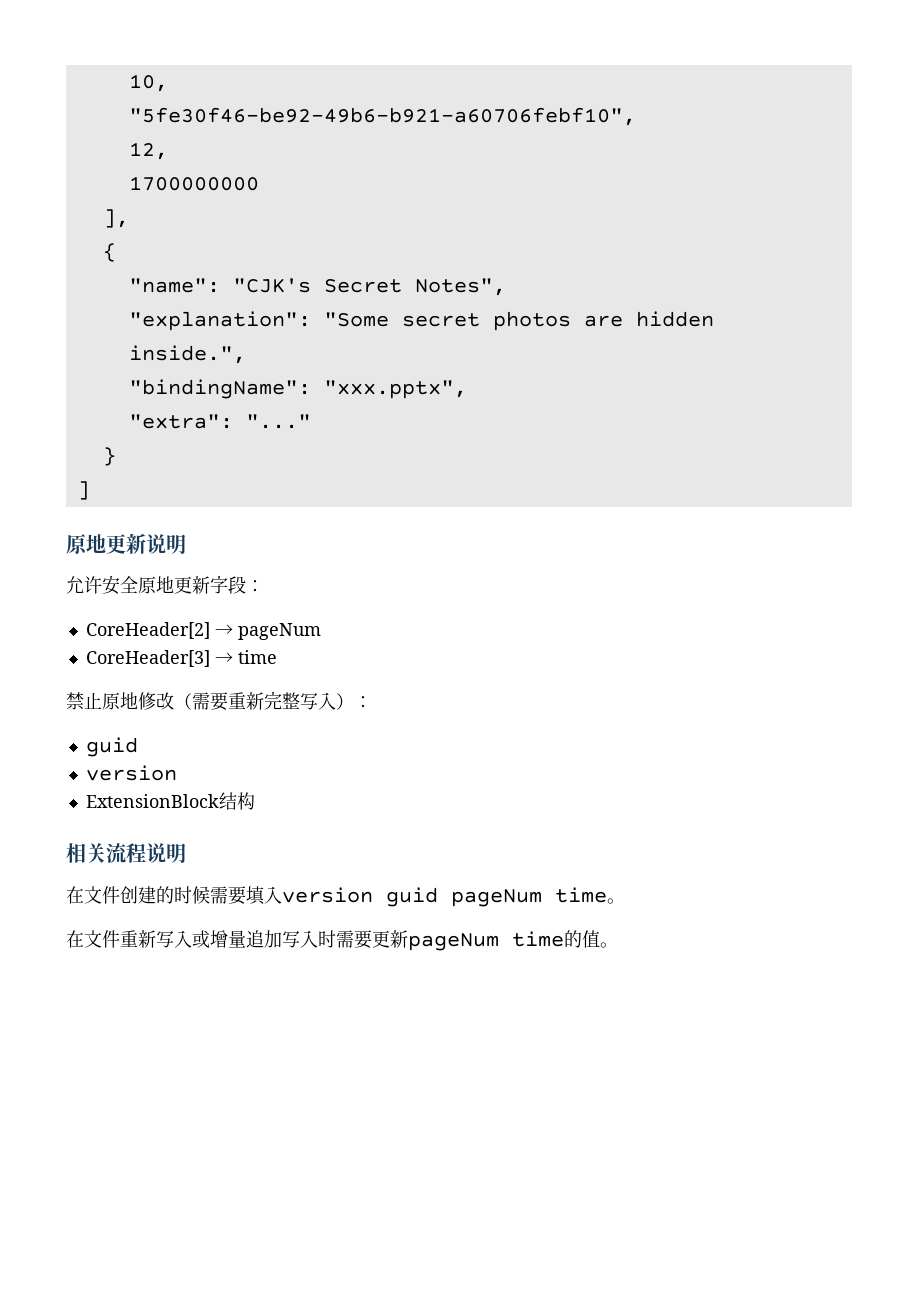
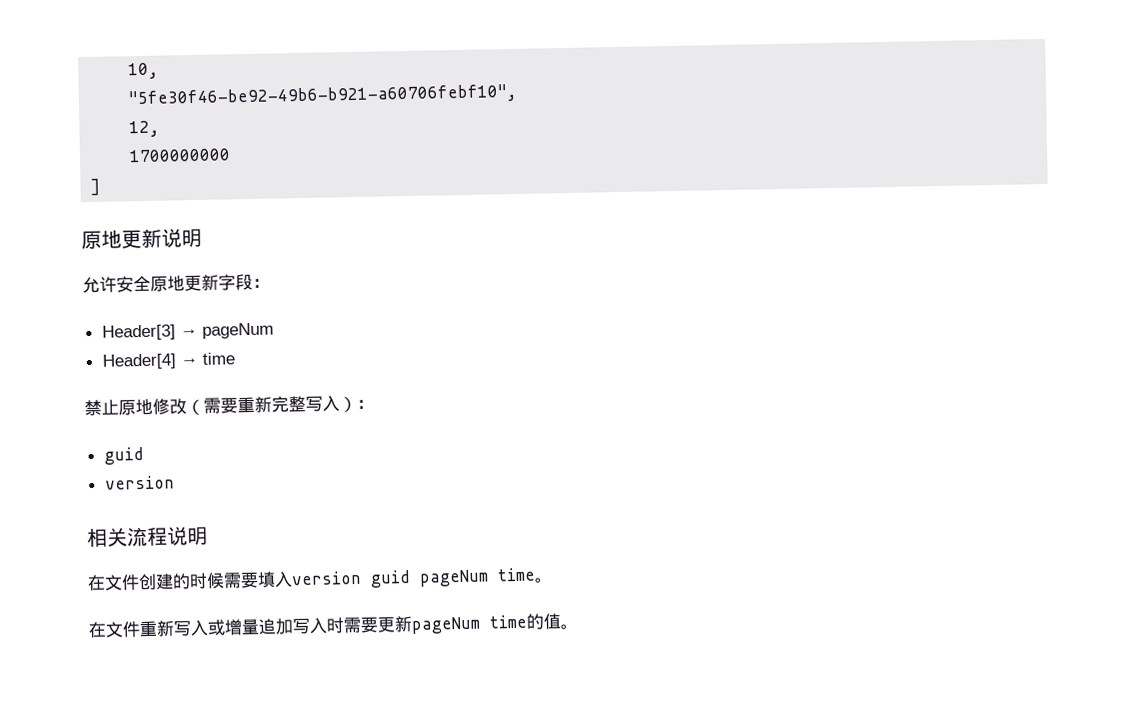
[102,209,129,228] [102,243,116,262] [128,278,506,296] [128,311,714,331] [128,345,246,364] [128,379,467,399] [128,414,311,429] [102,447,116,466] // ], // { // "name": "CJK's Secret Notes", // "explanation": "Some secret photos are hidden inside.", // "bindingName": "xxx.pptx", // "extra": "..." // } -> (232, 155) none
[85,622,210,639] CoreHeader[2] -> [101,324,176,341] Header[3]
[85,650,210,667] CoreHeader[3] -> [101,353,177,370] Header[4]
[85,792,255,810] // ExtensionBlock结构 -> (175, 482) none

